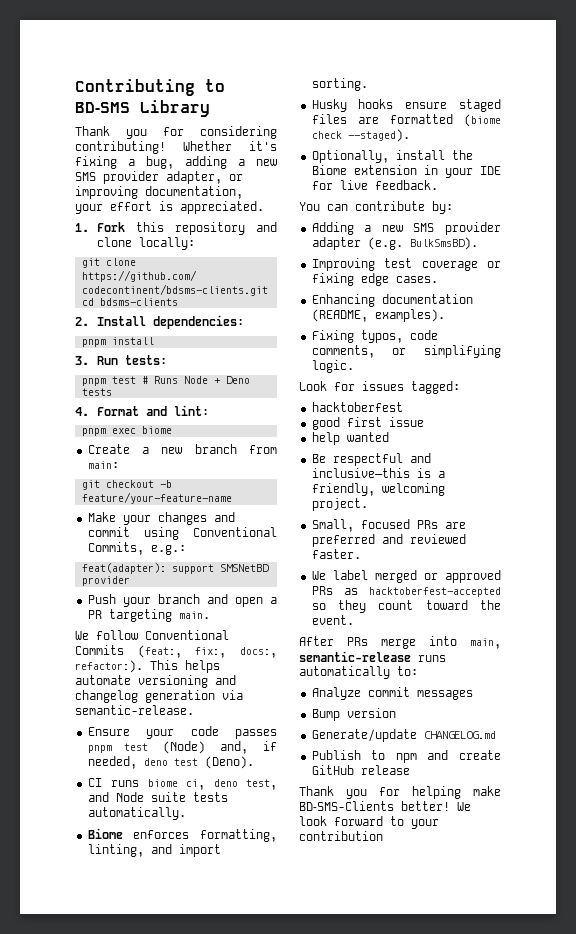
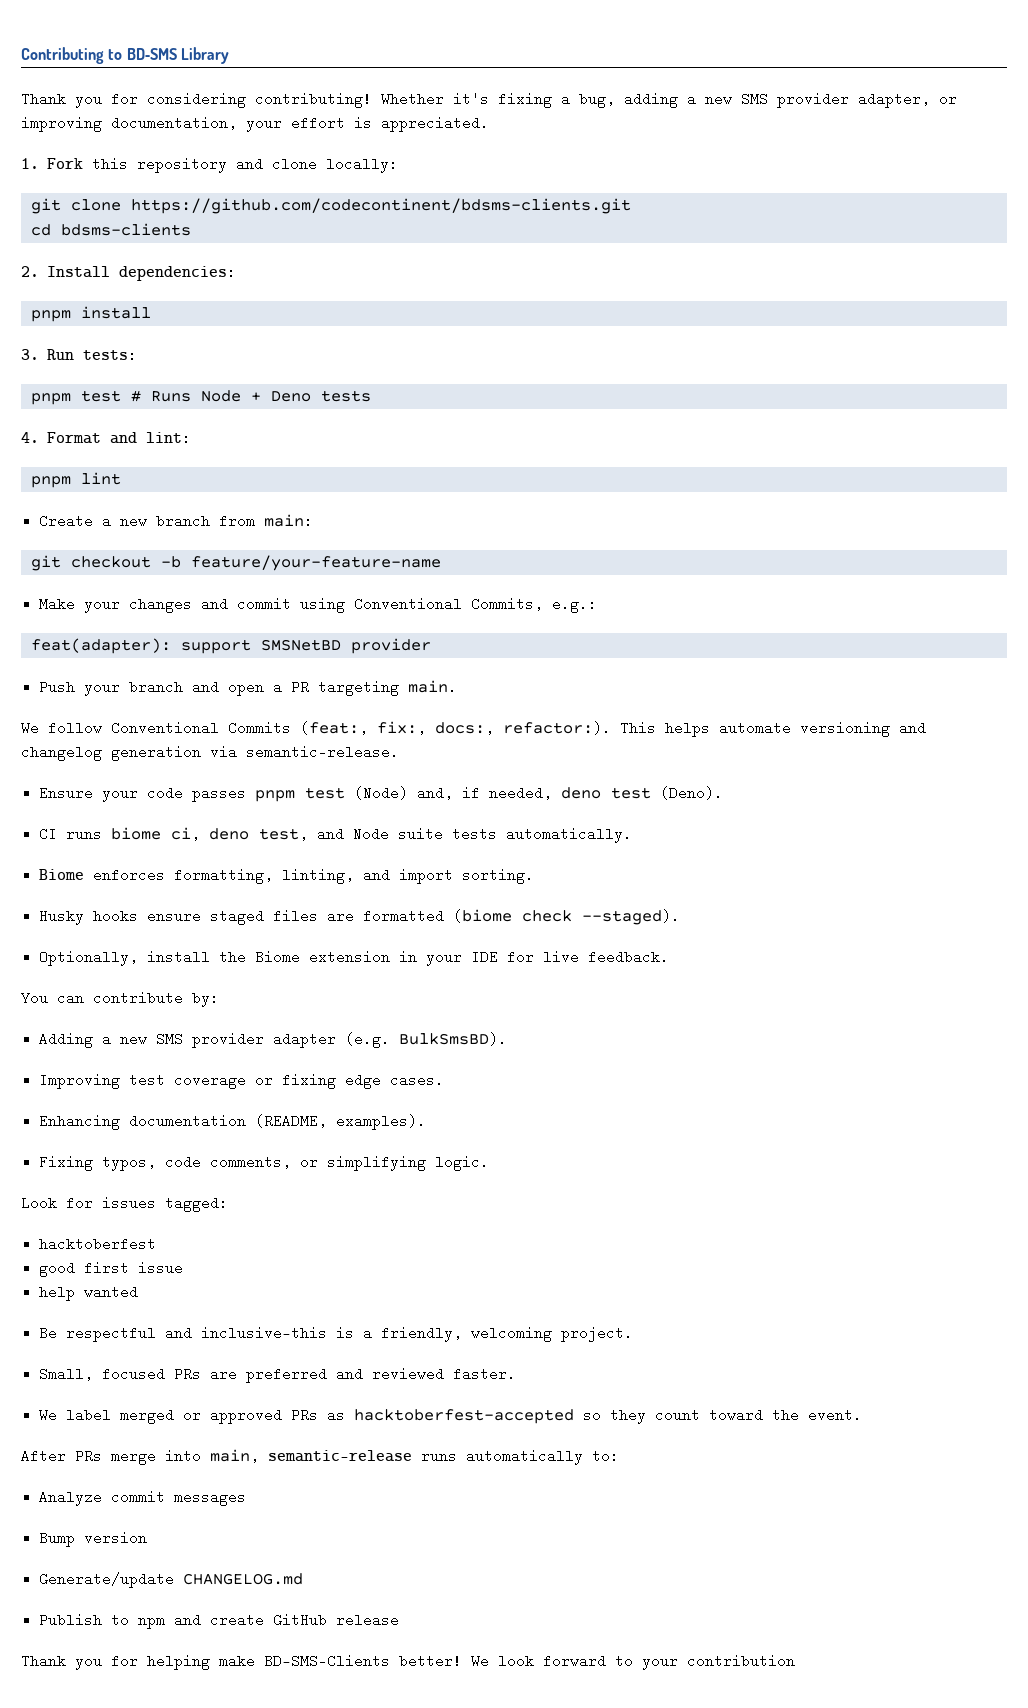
[111,426,172,434] exec biome -> [80,472,121,485] lint

